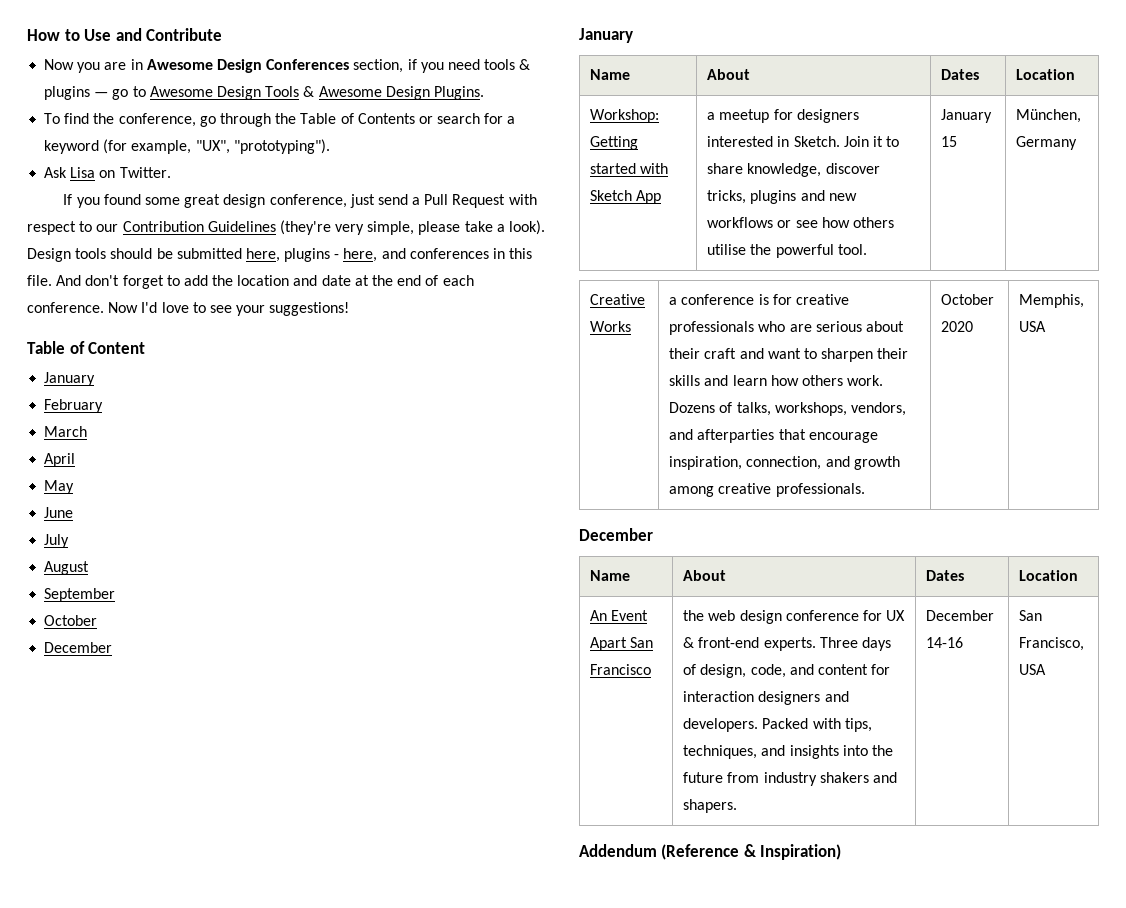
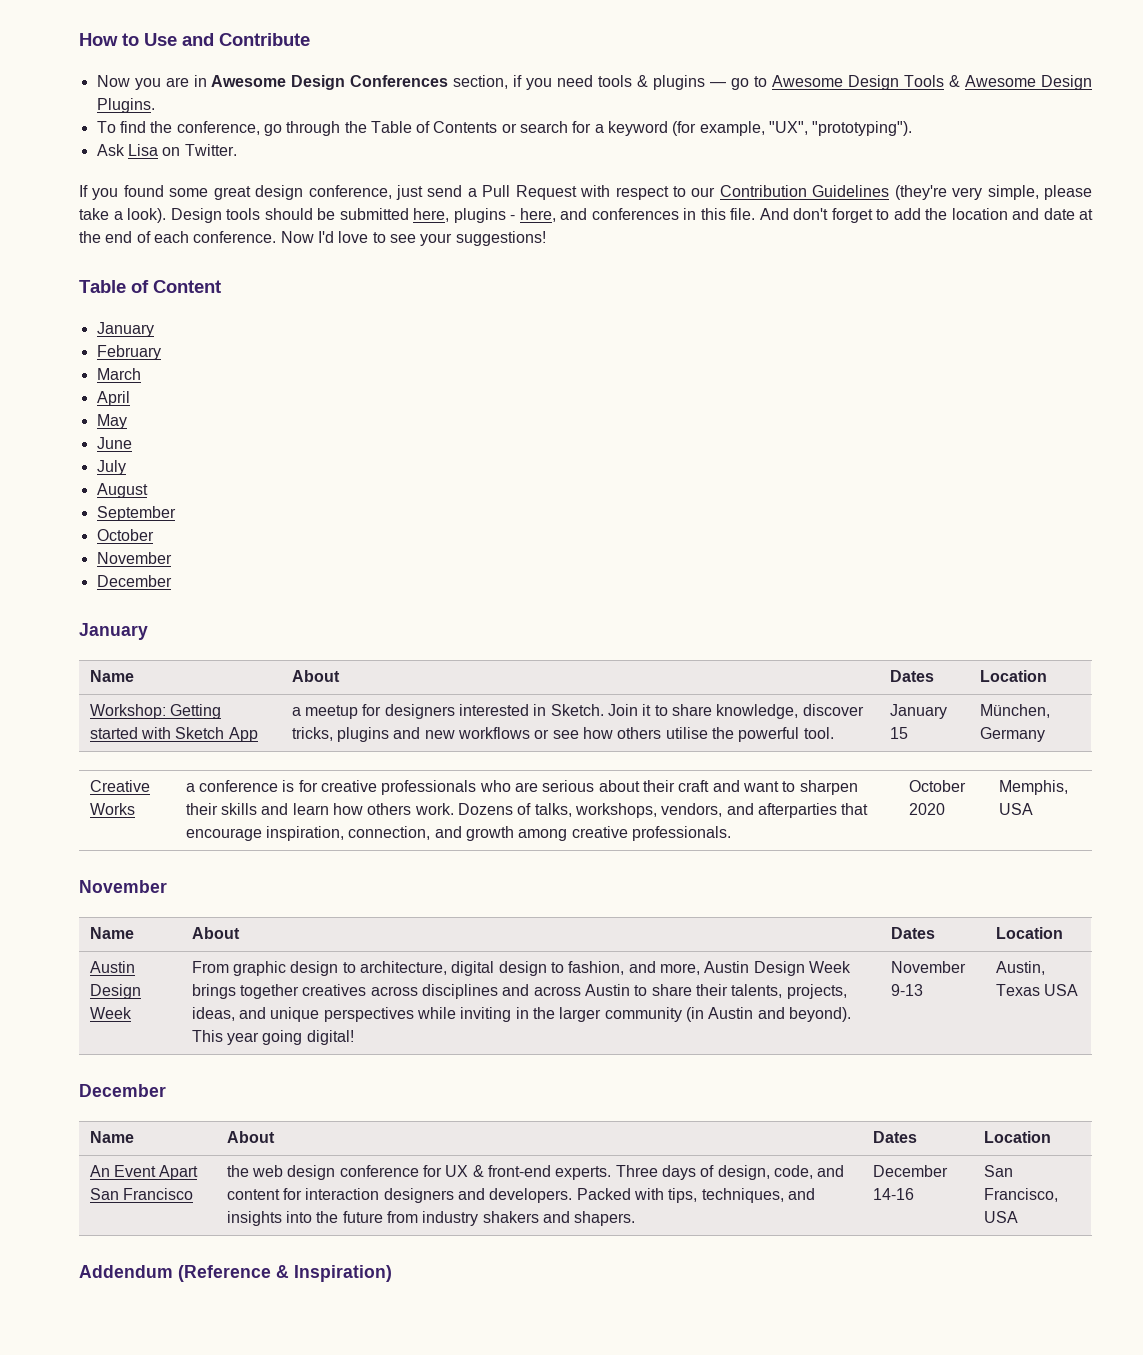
(98, 620) none -> [96,552,172,564] // November
(1047, 326) none -> [79,880,167,893] [89,927,134,939] [191,927,240,939] [890,927,935,939] [995,927,1063,939] [89,961,135,973] [89,984,141,999] [89,1007,132,1019] [191,961,851,976] [191,984,847,999] [191,1007,851,1022] [191,1030,354,1045] [890,961,966,973] [890,984,923,996] [995,961,1045,975] [995,984,1079,996] // November // Name | About | Dates | Location // Austin Design Week | From graphic design to architecture, digital design to fashion, and more, Austin Design Week brings together creatives across disciplines and across Austin to share their talents, projects, ideas, and unique perspectives while inviting in the larger community (in Austin and beyond). This year going digital! | November 9-13 | Austin, Texas USA

